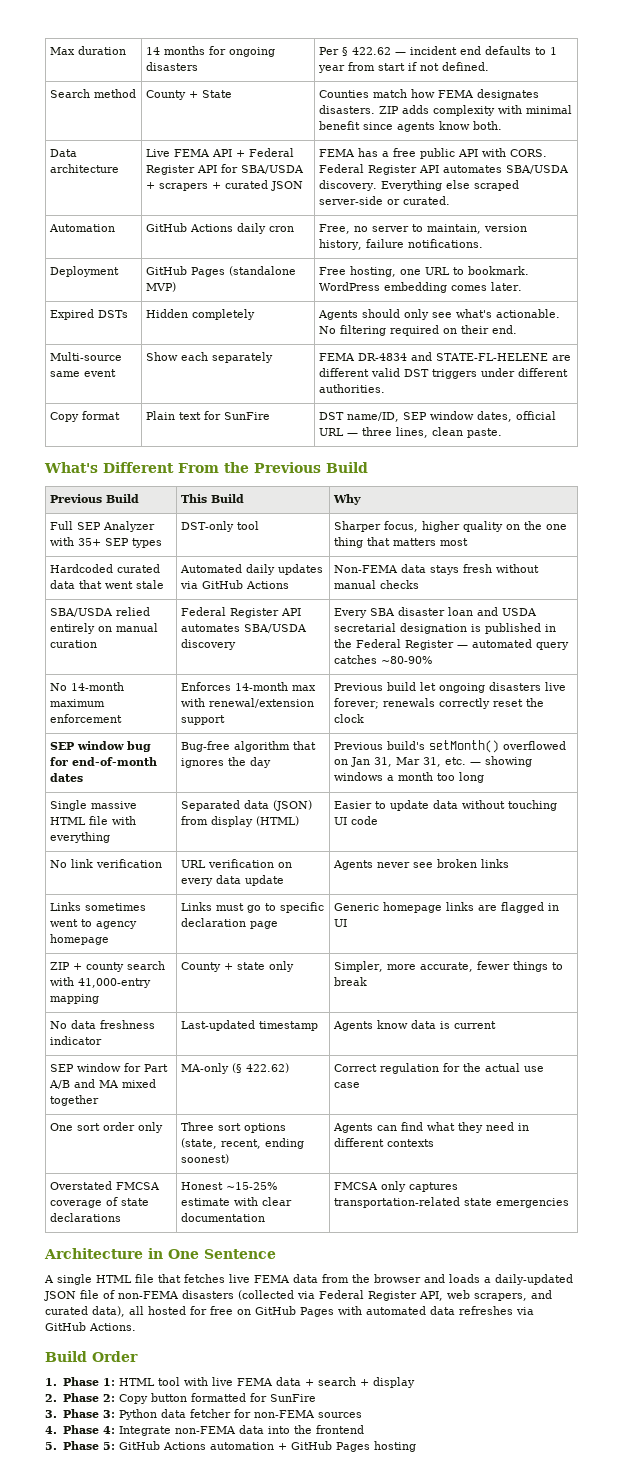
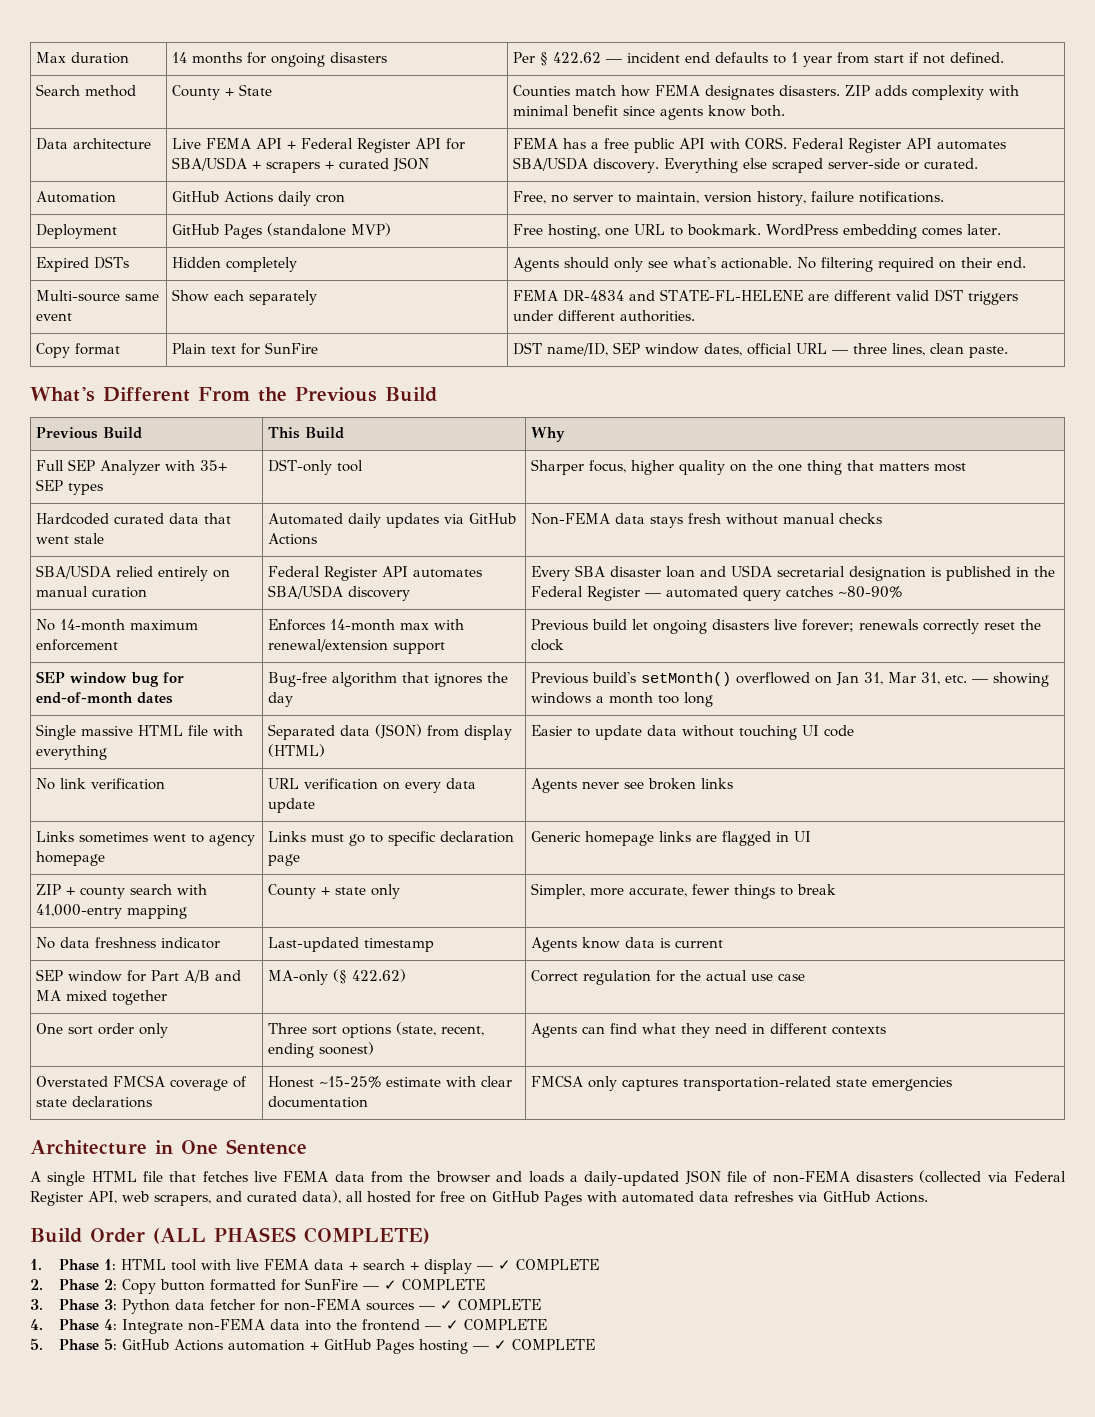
(138, 1356) none -> [153,1227,430,1244] (ALL PHASES COMPLETE)
(415, 1382) none -> [477,1259,600,1270] — ✓ COMPLETE
(316, 1398) none -> [363,1279,486,1290] — ✓ COMPLETE
(362, 1415) none -> [419,1299,542,1310] — ✓ COMPLETE
(364, 1429) none -> [425,1319,548,1330] — ✓ COMPLETE
(416, 1446) none -> [473,1339,596,1350] — ✓ COMPLETE

